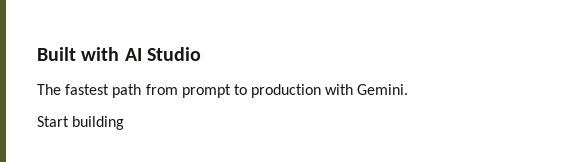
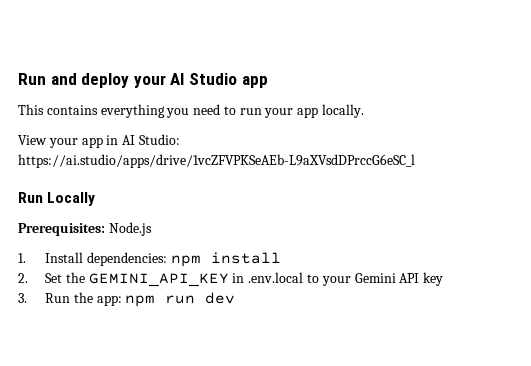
[37,47,201,61] [37,84,409,98] [37,116,125,130] Built with AI Studio // The fastest path from prompt to production with Gemini. // Start building -> [18,73,268,88] [18,104,365,118] [18,134,180,148] [18,154,415,168] [18,192,96,206] [18,222,152,236] [18,252,281,267] [18,272,444,287] [18,292,236,307] Run and deploy your AI Studio app // This contains everything you need to run your app locally. // View your app in AI Studio: https://ai.studio/apps/drive/1vcZFVPKSeAEb-L9aXVsdDPrccG6eSC_l // Run Locally // Prerequisites: Node.js // 1. Install dependencies: npm install // 2. Set the GEMINI_API_KEY in .env.local to your Gemini API key // 3. Run the app: npm run dev

